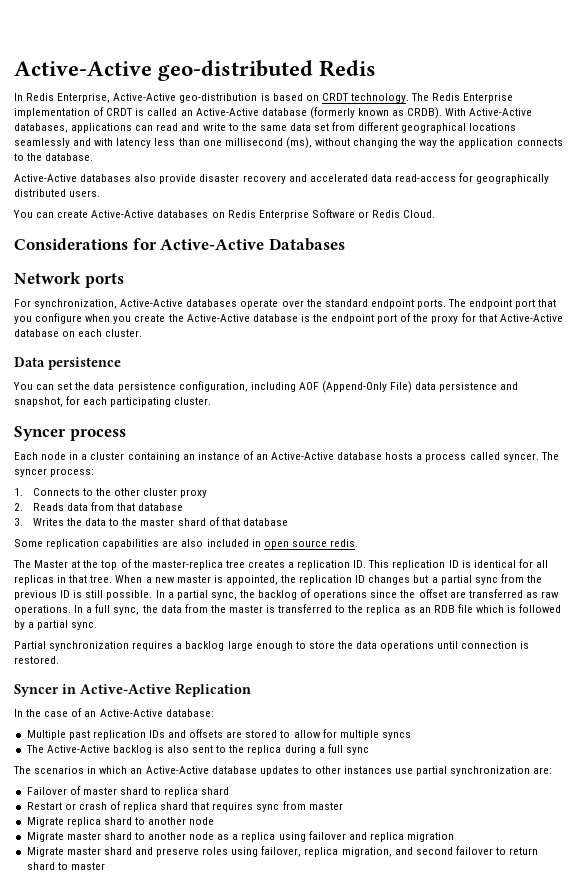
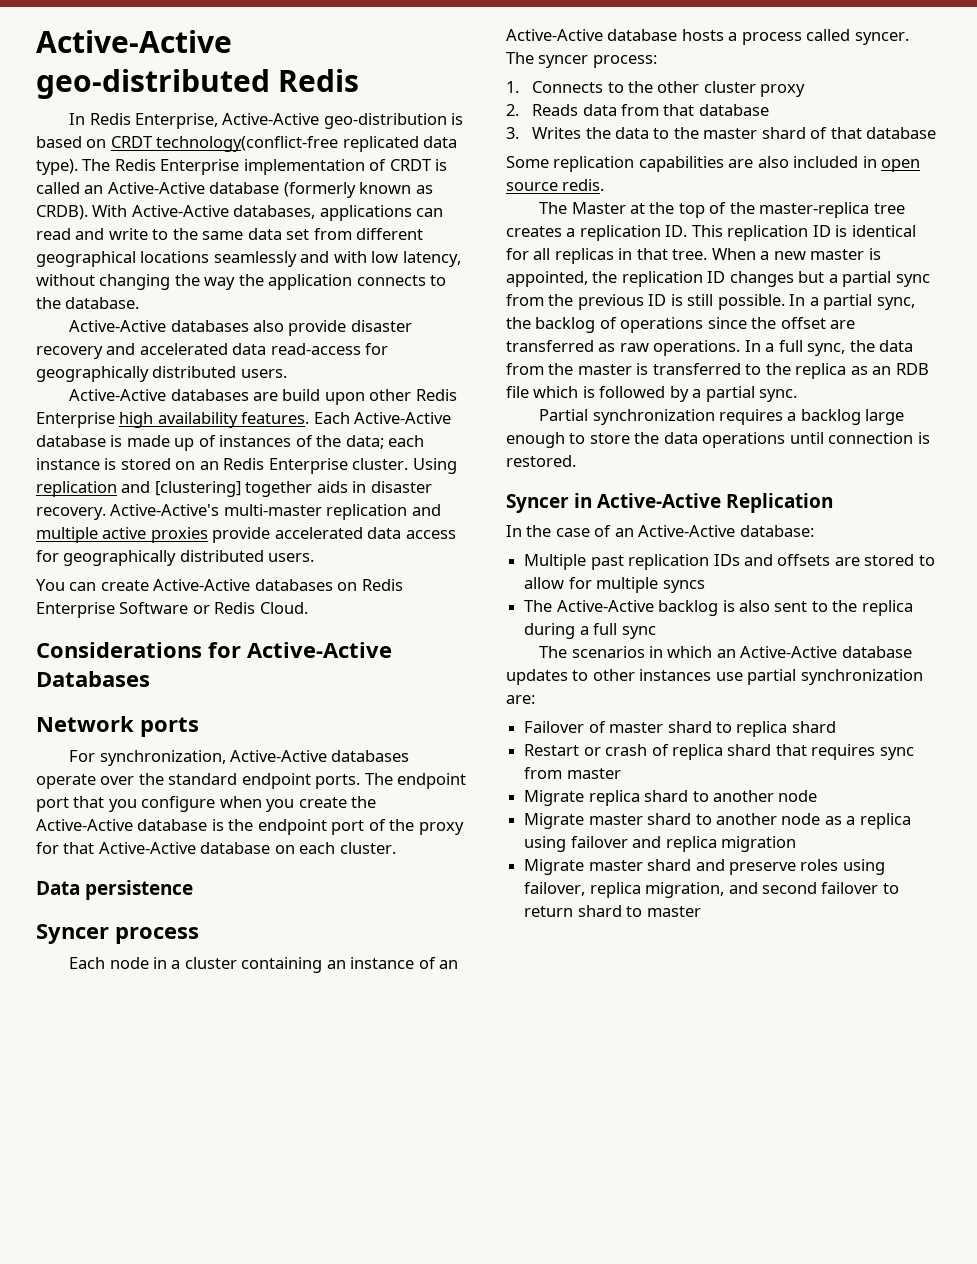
[350,93,409,103] technology. -> [156,136,458,152] [36,159,78,175] technology(conflict-free replicated data type).
[116,137,312,149] latency less than one millisecond (ms), -> [371,251,461,267] low latency,
(101, 193) none -> [69,389,457,405] [36,412,452,428] [36,435,425,451] [36,458,457,474] [36,481,432,497] [36,504,441,520] [36,527,456,543] [36,550,315,566] // Active-Active databases are build upon other Redis Enterprise high availability features. Each Active-Active database is made up of instances of the data; each instance is stored on an Redis Enterprise cluster. Using replication and [clustering] together aids in disaster recovery. Active-Active's multi-master replication and multiple active proxies provide accelerated data access for geographically distributed users.
[13,381,519,393] [14,396,212,407] // You can set the data persistence configuration, including AOF (Append-Only File) data persistence and snapshot, for each participating cluster. -> (194, 890) none

